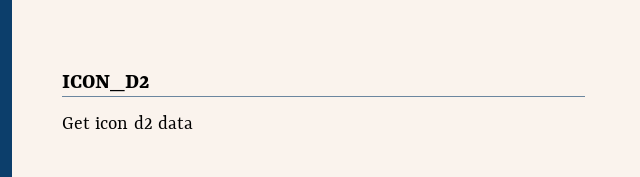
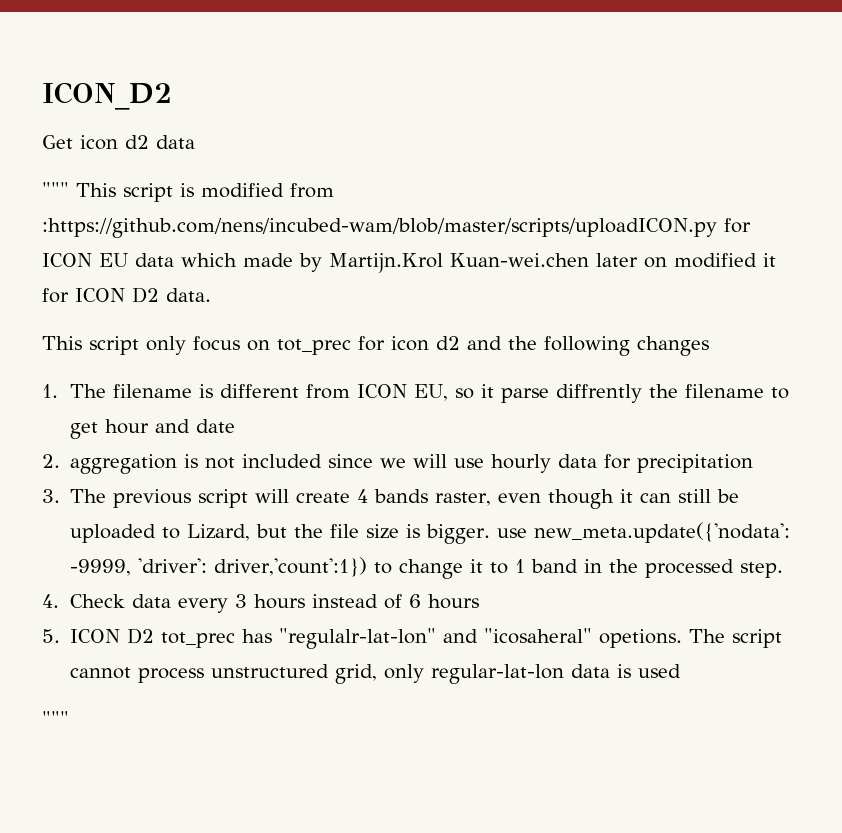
(193, 122) none -> [42,182,334,202] [42,218,751,238] [42,253,776,273] [42,287,211,303] [42,336,709,356] [42,384,789,403] [69,419,235,439] [42,454,754,474] [42,489,740,509] [70,522,791,544] [70,557,784,579] [42,594,479,613] [42,628,783,649] [70,664,682,684] [42,711,69,726] // """ This script is modified from :https://github.com/nens/incubed-wam/blob/master/scripts/uploadICON.py for ICON EU data which made by Martijn.Krol Kuan-wei.chen later on modified it for ICON D2 data. // This script only focus on tot_prec for icon d2 and the following changes // 1. The filename is different from ICON EU, so it parse diffrently the filename to get hour and date // 2. aggregation is not included since we will use hourly data for precipitation // 3. The previous script will create 4 bands raster, even though it can still be uploaded to Lizard, but the file size is bigger. use new_meta.update({'nodata': -9999, 'driver': driver,'count':1}) to change it to 1 band in the processed step. // 4. Check data every 3 hours instead of 6 hours // 5. ICON D2 tot_prec has "regulalr-lat-lon" and "icosaheral" opetions. The script cannot process unstructured grid, only regular-lat-lon data is used // """

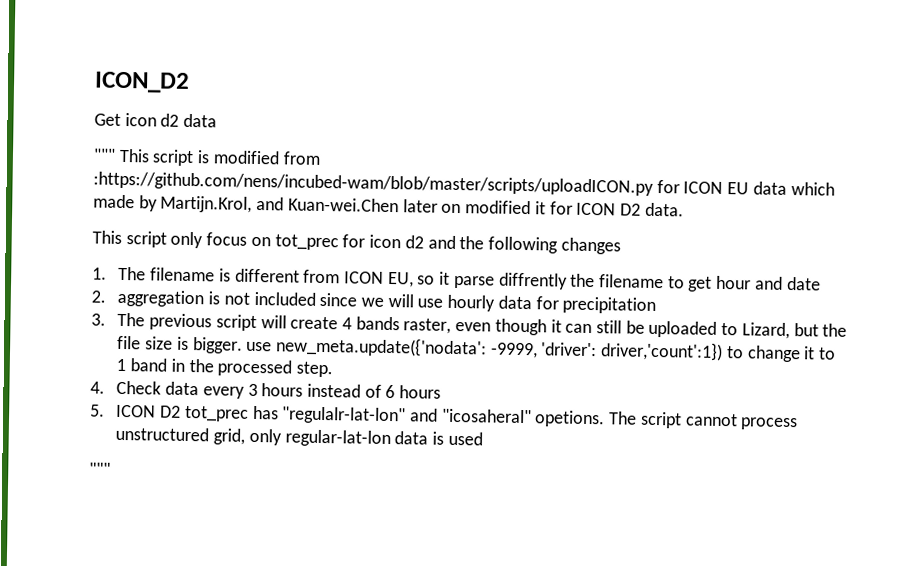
[329,253,589,273] Martijn.Krol Kuan-wei.chen -> [160,195,399,213] Martijn.Krol, and Kuan-wei.Chen

